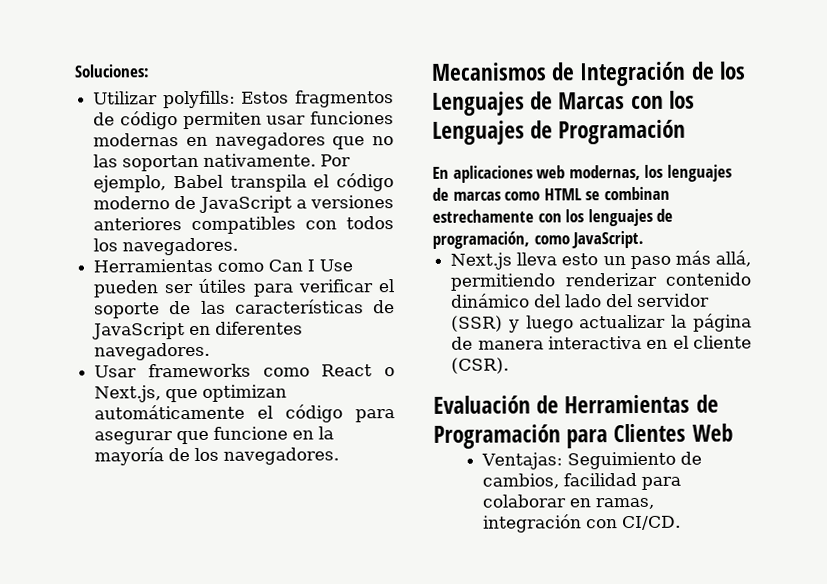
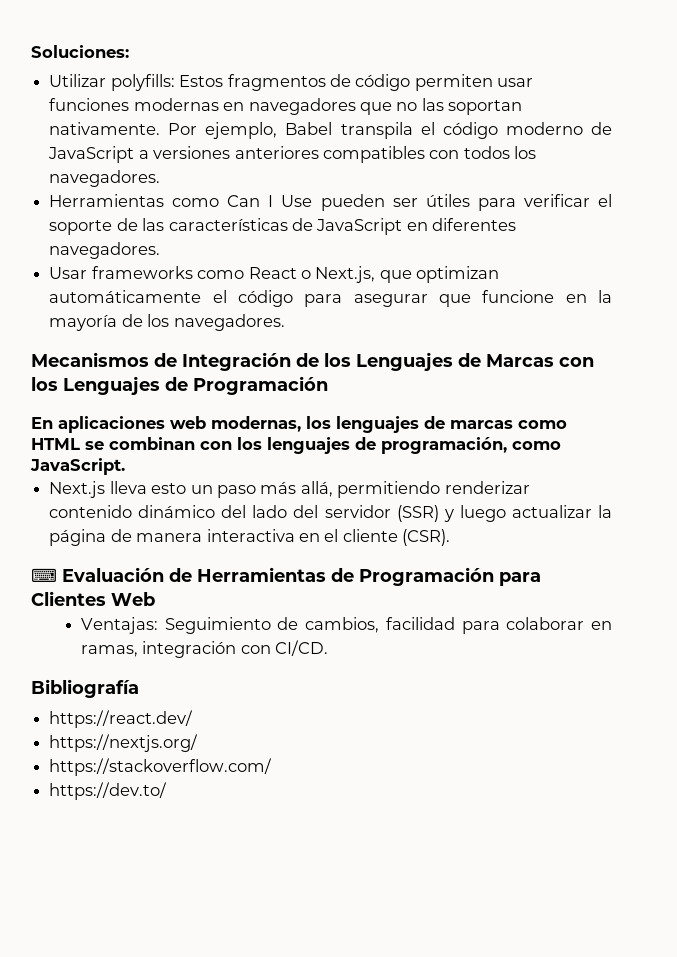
[432,209,534,223] estrechamente -> (195, 443) none
(510, 365) none -> [31,568,57,582] ⌨
(681, 523) none -> [31,679,139,698] [49,710,194,728] [49,734,199,752] [49,758,273,776] [49,782,168,800] // Bibliografía // https://react.dev/ // https://nextjs.org/ // https://stackoverflow.com/ // https://dev.to/

